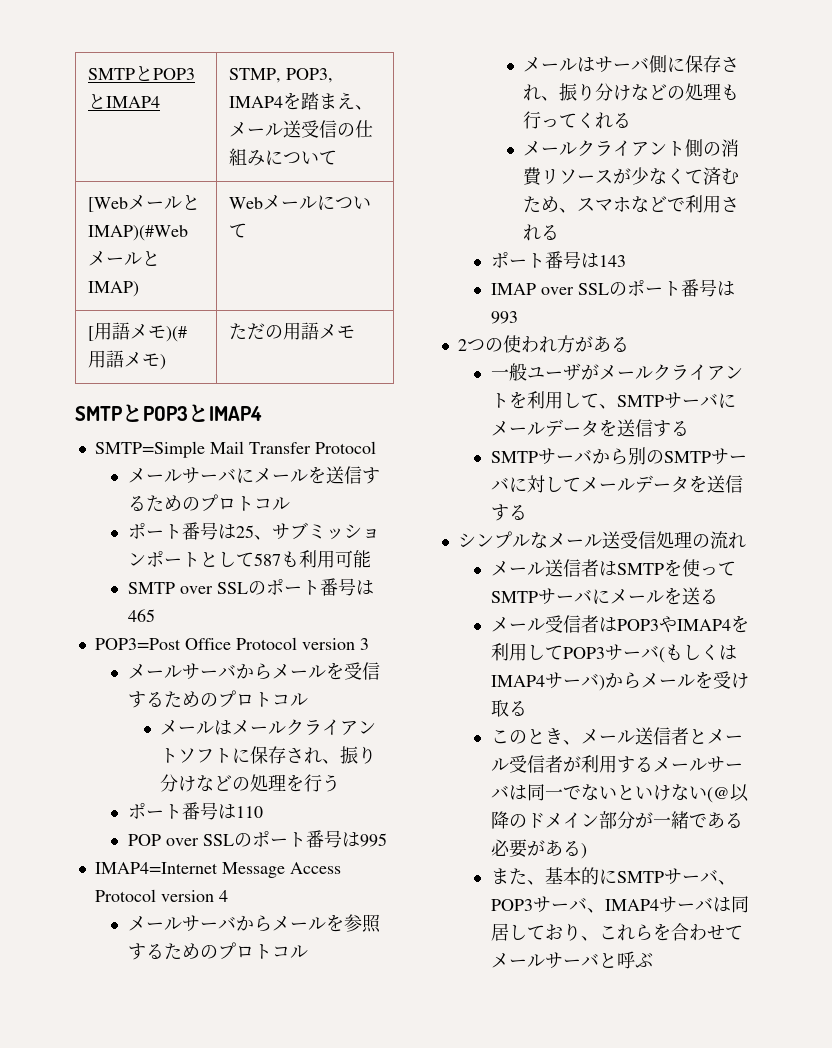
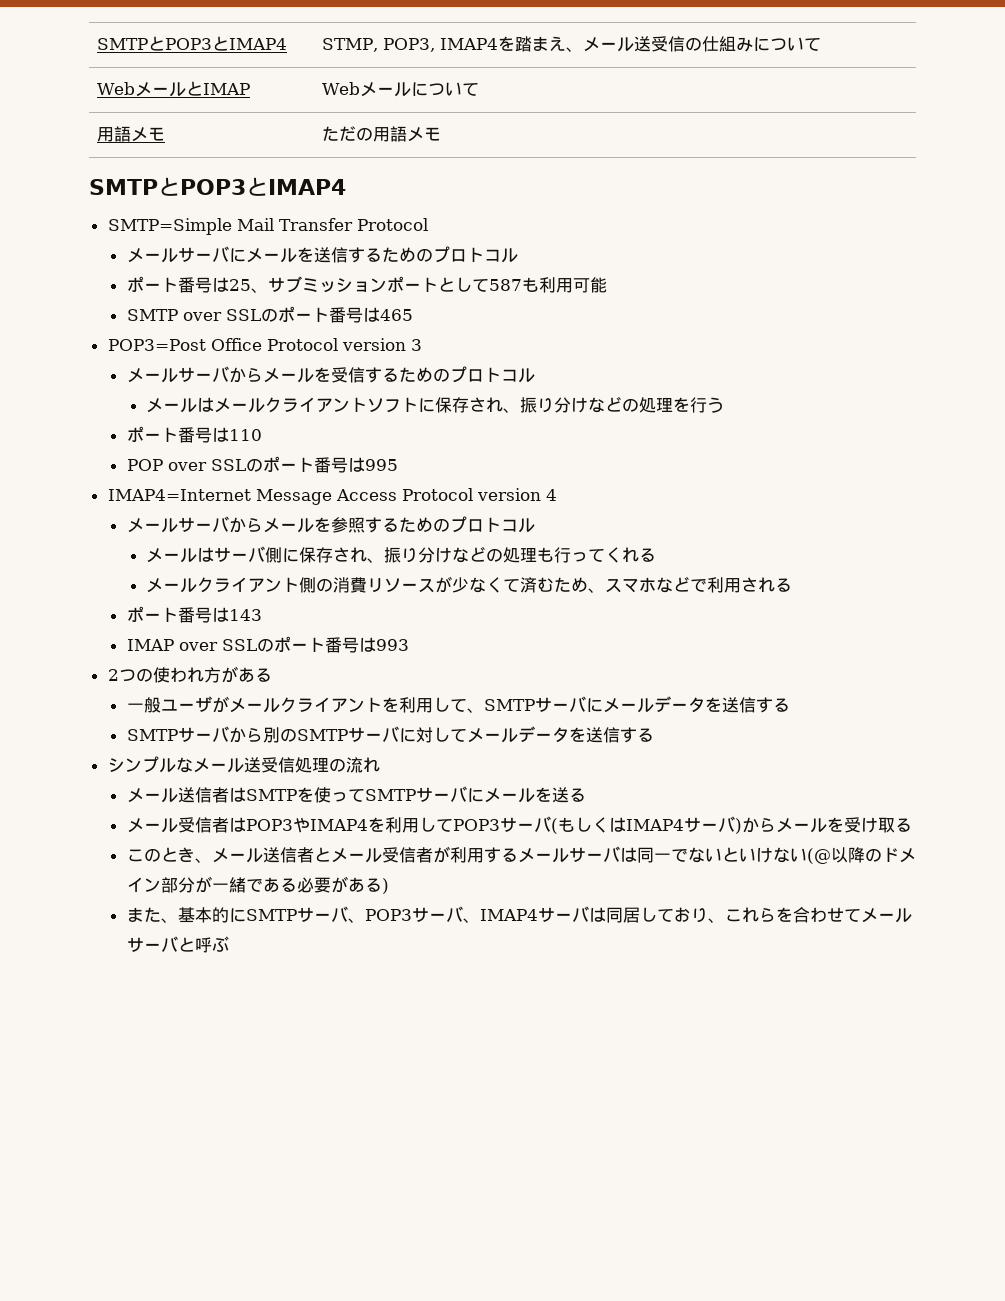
[88,195,201,212] [88,225,189,241] [88,251,161,266] [88,281,140,297] [WebメールとIMAP)(#WebメールとIMAP) -> [97,81,251,97] WebメールとIMAP
[88,322,188,342] [88,350,167,370] [用語メモ)(#用語メモ) -> [97,126,166,142] 用語メモ

